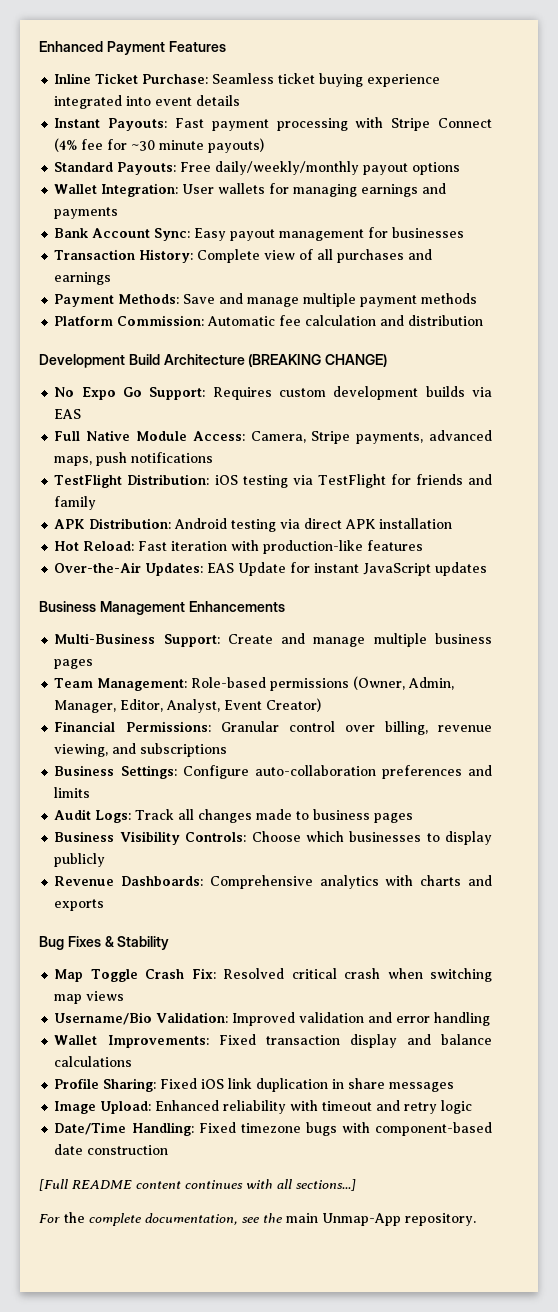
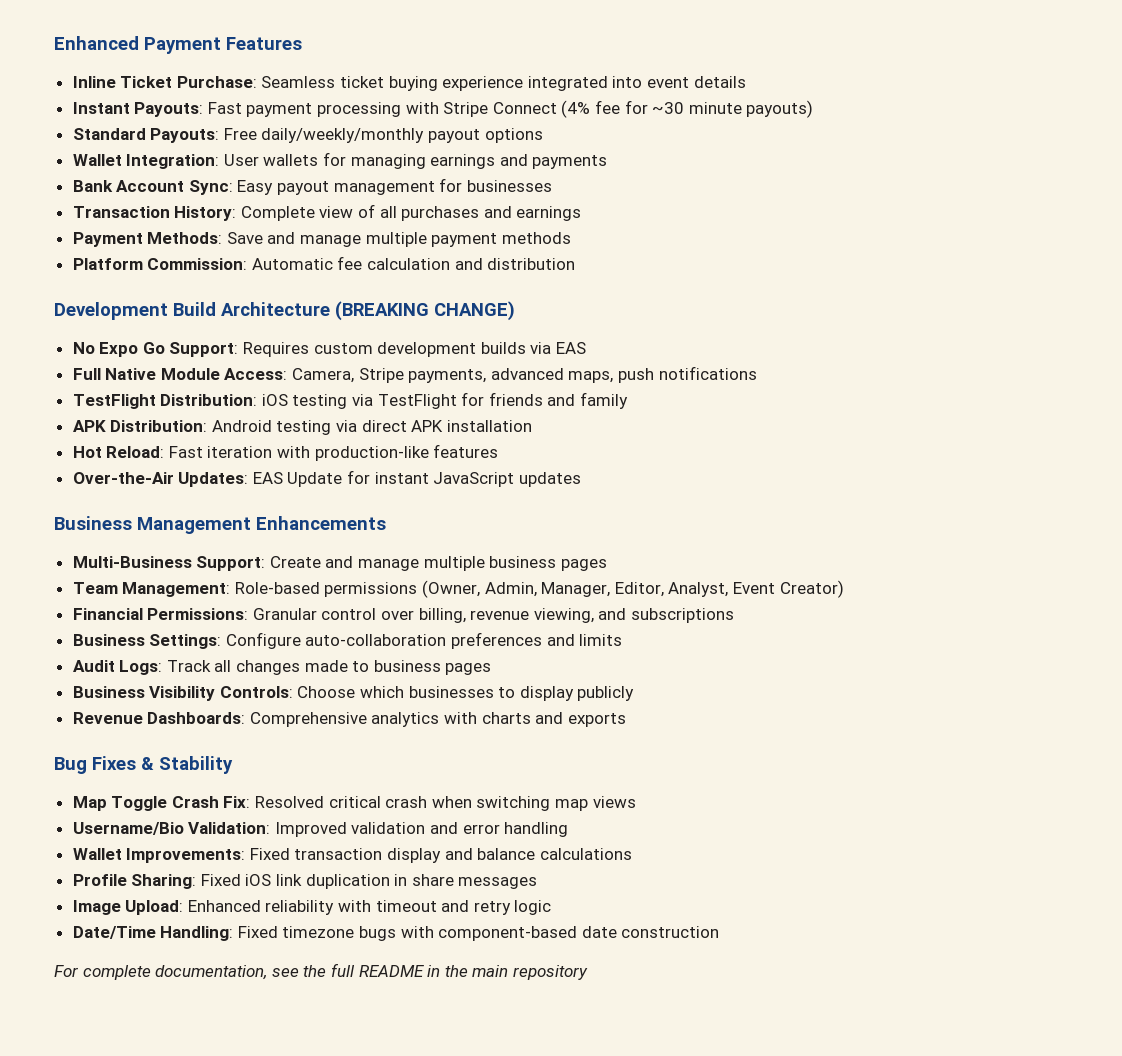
[39,1179,356,1191] // [Full README content continues with all sections...] -> (720, 932) none
[64,1212,85,1223] the -> (78, 971) none
[286,1213,476,1226] main Unmap-App repository. -> [330,963,588,980] full README in the main repository

